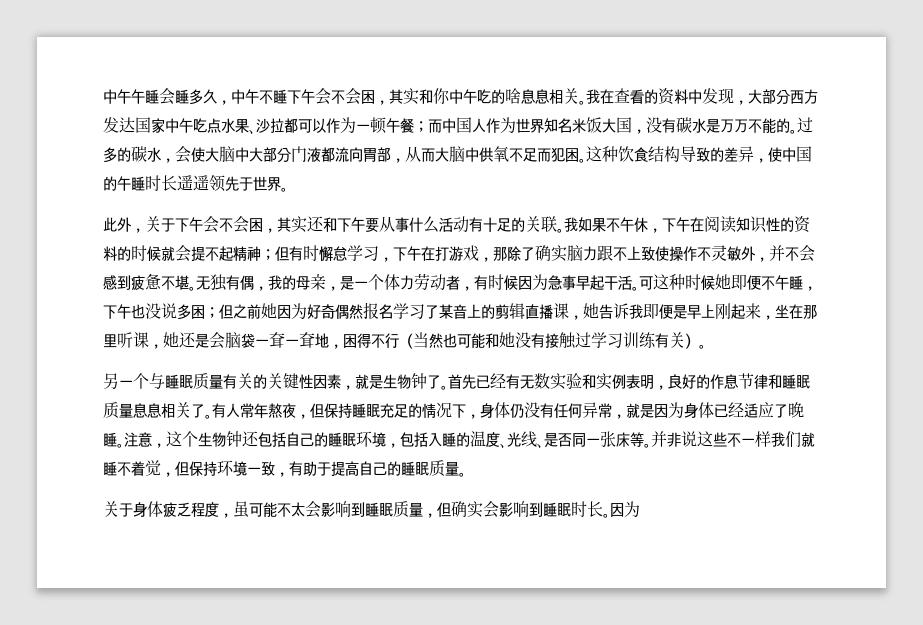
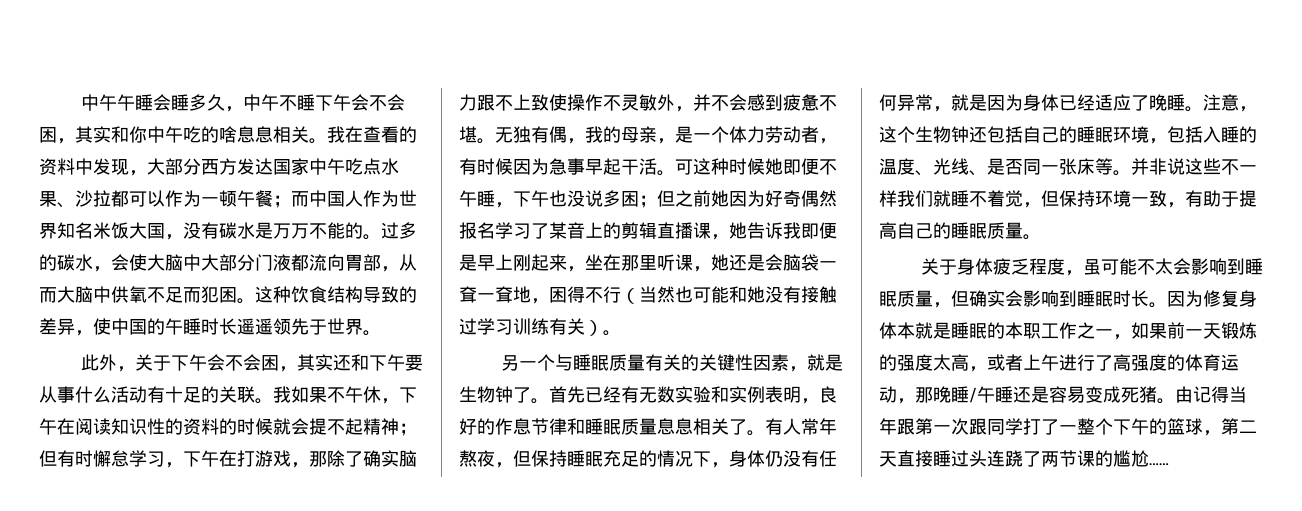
(640, 509) none -> [1203,290,1257,307] [879,322,1257,340] [879,354,1239,372] [879,386,1247,404] [879,418,1257,436] [879,450,1169,467] 修复身体本就是睡眠的本职工作之一，如果前一天锻炼的强度太高，或者上午进行了高强度的体育运动，那晚睡/午睡还是容易变成死猪。由记得当年跟第一次跟同学打了一整个下午的篮球，第二天直接睡过头连跷了两节课的尴尬……

